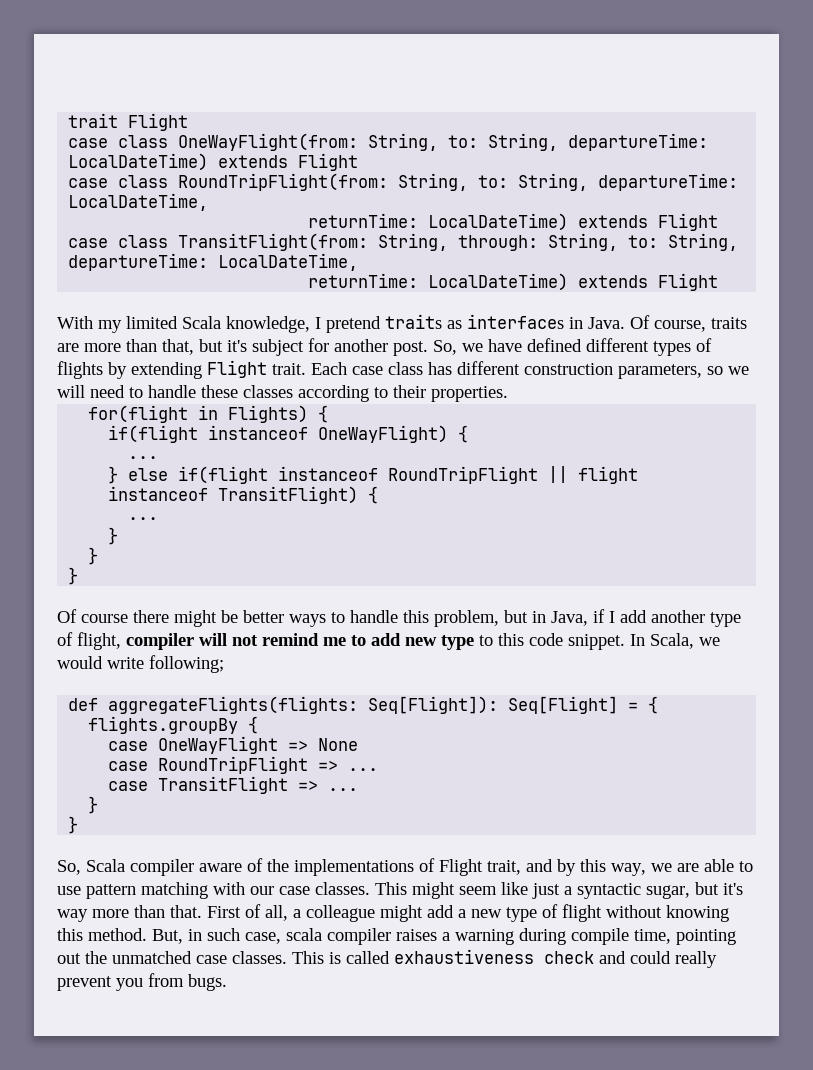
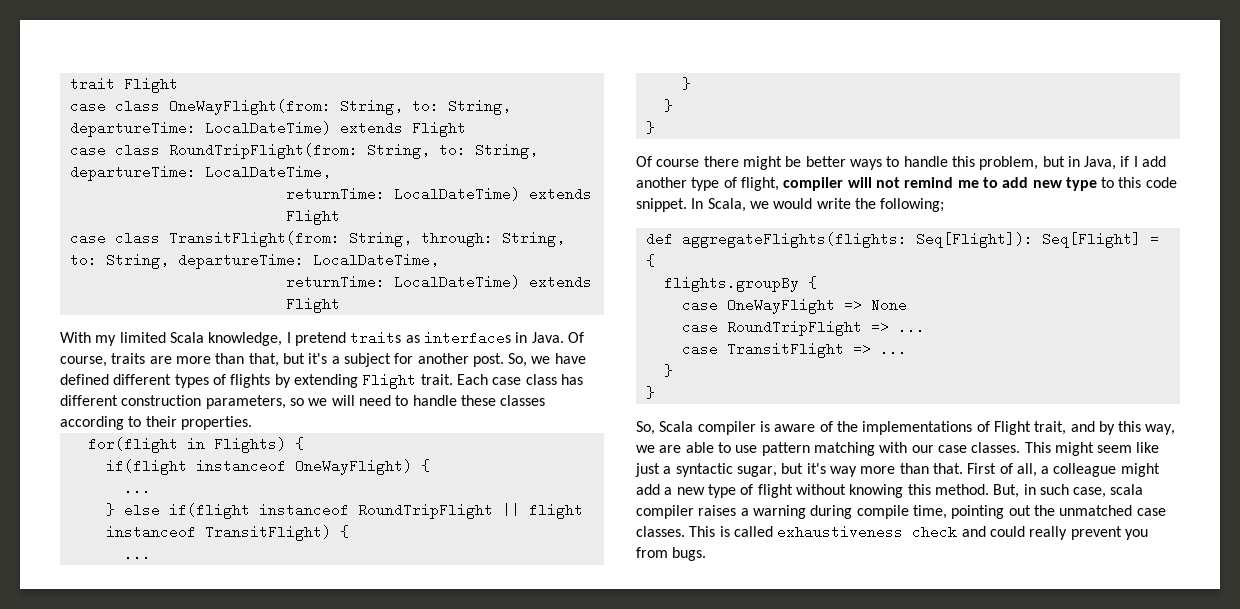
(247, 346) none -> [331,356,340,364] a
(144, 663) none -> [854,198,876,209] the
(194, 867) none -> [759,421,770,432] is

